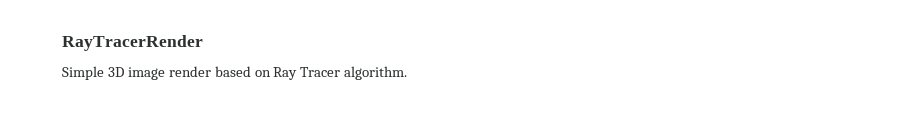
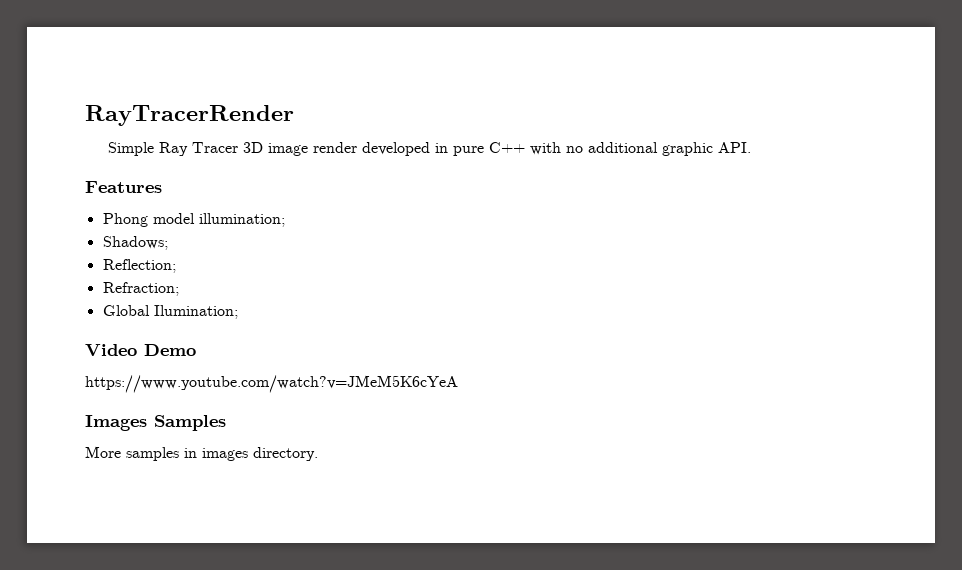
(104, 73) none -> [159,142,239,156] Ray Tracer
[214,66,408,80] based on Ray Tracer algorithm. -> [362,142,752,156] [85,181,162,193] [102,213,285,227] [102,236,168,250] [102,259,176,273] [102,282,179,296] [102,305,238,319] [85,344,196,356] [85,375,458,393] [85,415,226,431] [85,446,318,461] developed in pure C++ with no additional graphic API. // Features // Phong model illumination; // Shadows; // Reflection; // Refraction; // Global Ilumination; // Video Demo // https://www.youtube.com/watch?v=JMeM5K6cYeA // Images Samples // More samples in images directory.

